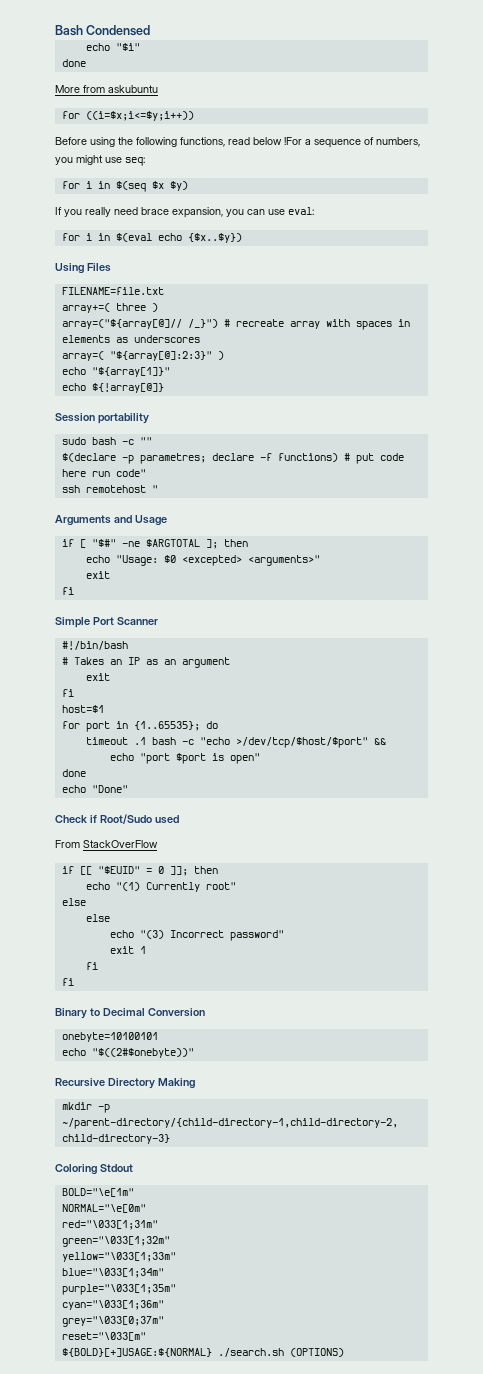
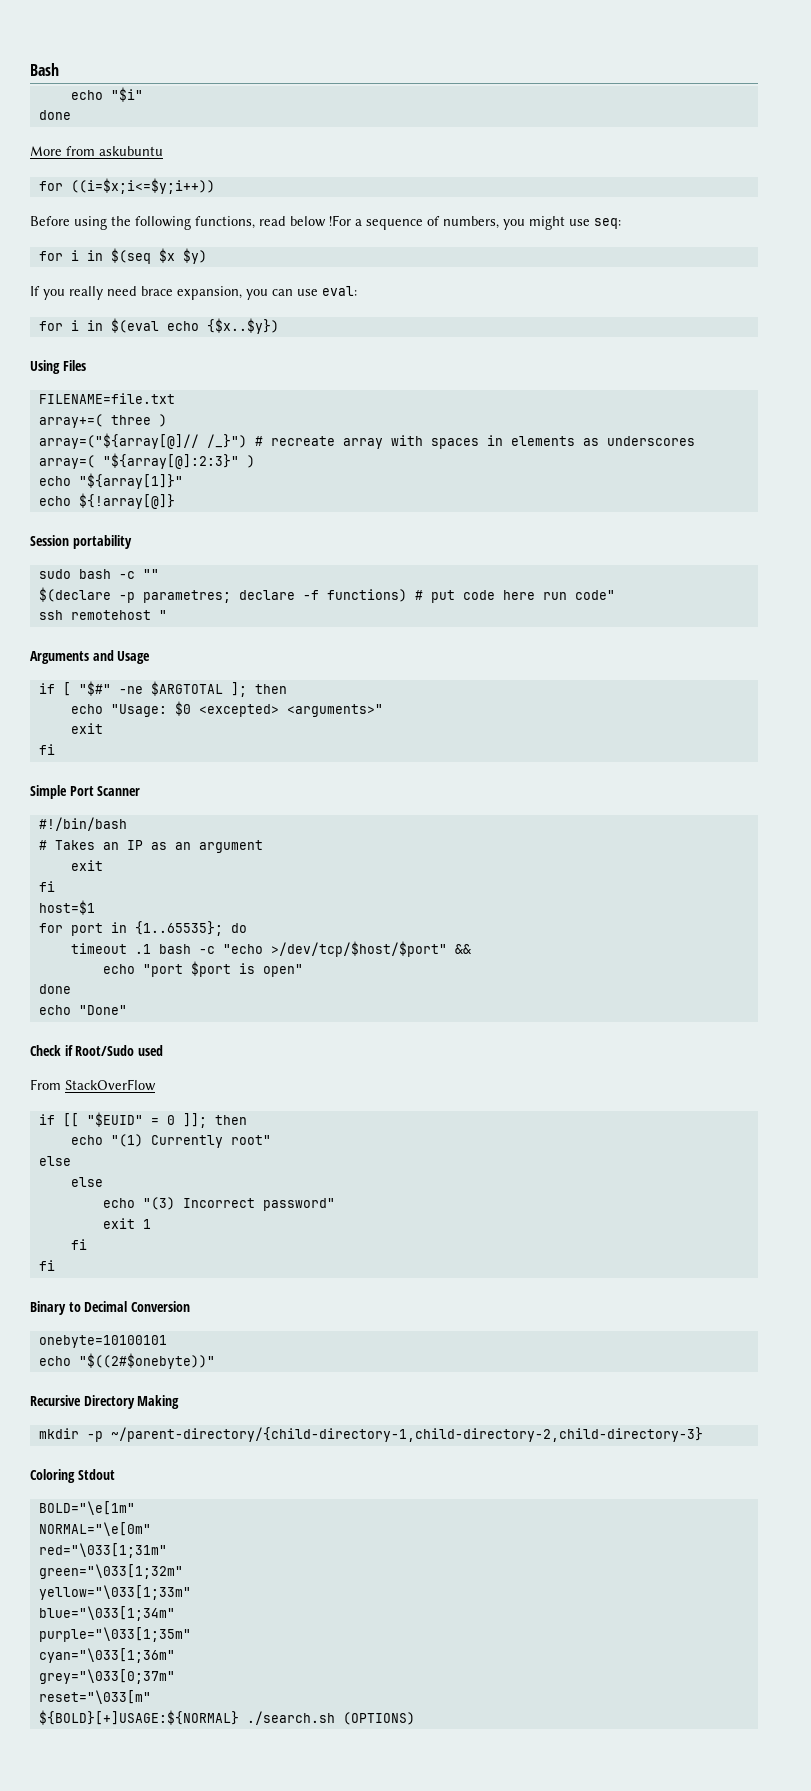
[86,25,151,36] Condensed -> (59, 69) none

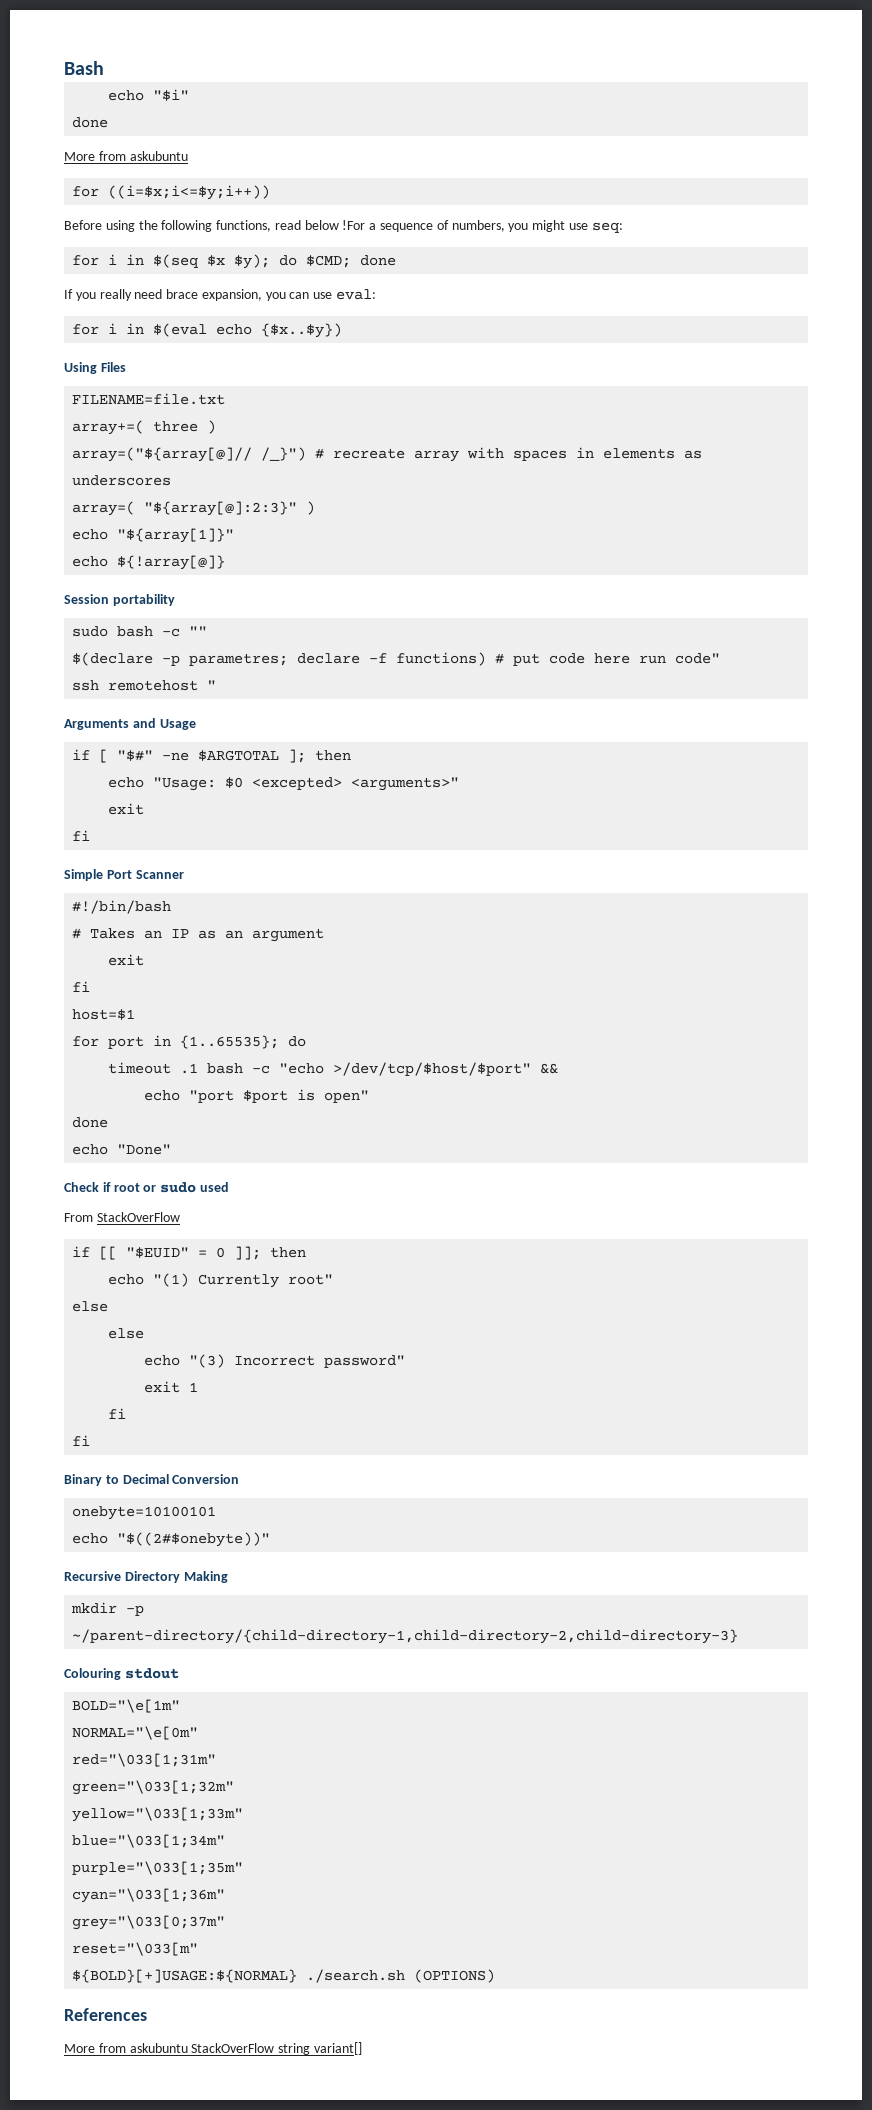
[182,248,207,264] $y) -> [234,254,397,269] $y); do $CMD; done
[75,1045,135,1056] Root/Sudo -> [113,1182,197,1193] root or sudo
[30,1469,115,1483] Coloring Stdout -> [64,1668,179,1680] Colouring stdout
(415, 1718) none -> [64,2008,147,2021] [64,2042,362,2055] // References // More from askubuntu StackOverFlow string variant[]

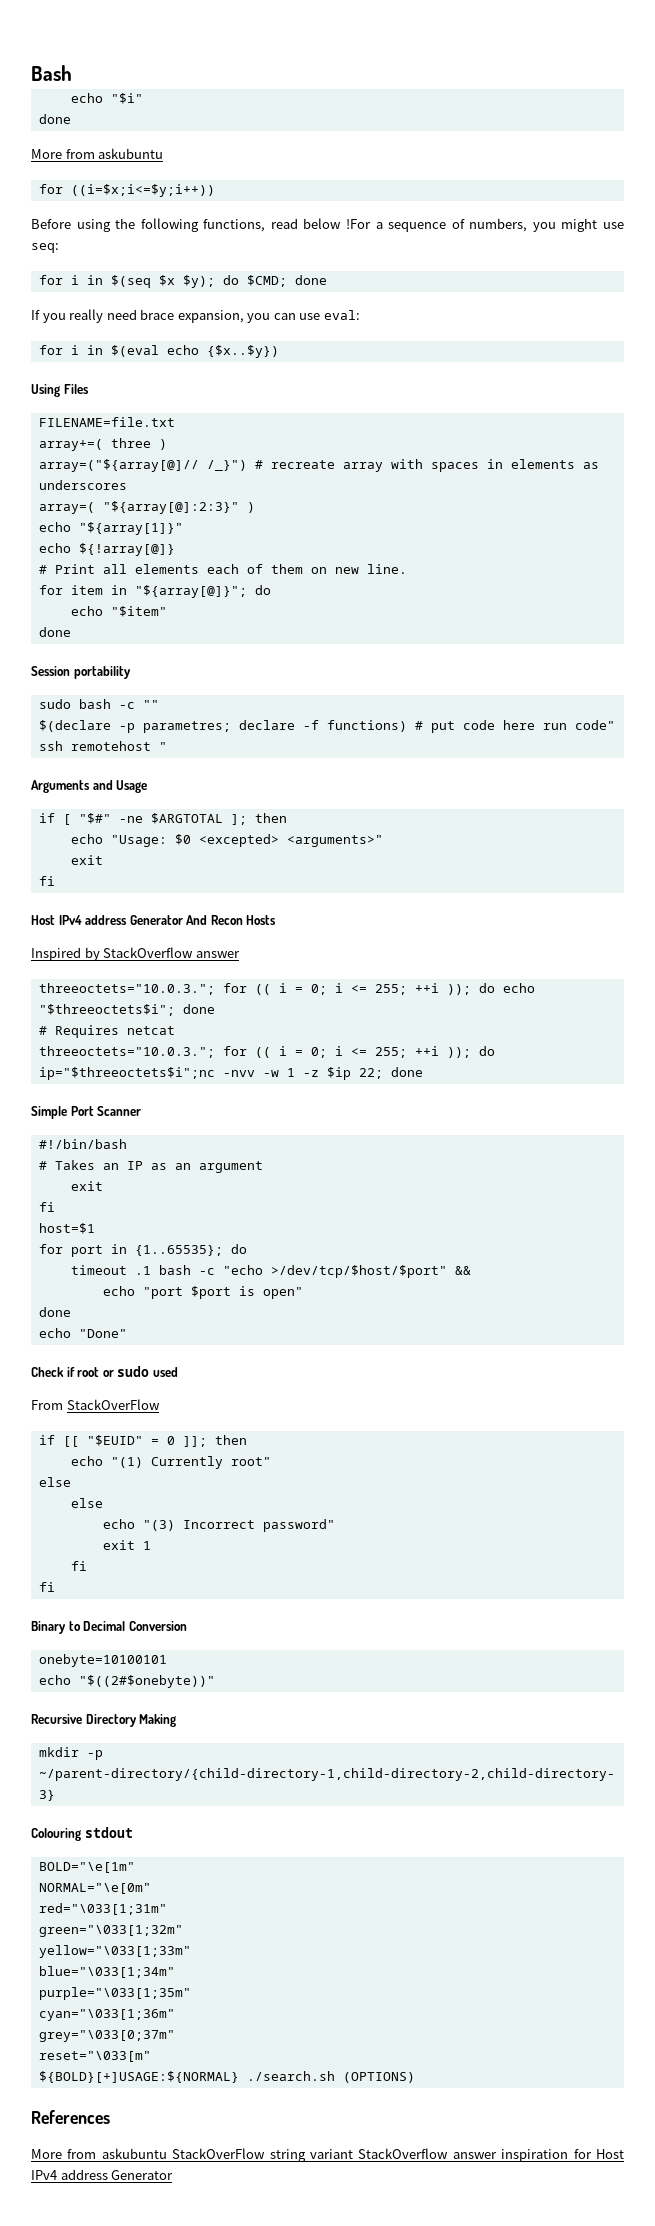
(226, 562) none -> [38,564,407,574] [38,585,271,598] [70,606,167,617] [38,627,71,637] // # Print all elements each of them on new line. // for item in "${array[@]}"; do // echo "$item" // done
(91, 835) none -> [31,915,277,925] [31,947,240,961] [38,983,535,995] [38,1004,215,1016] [38,1025,175,1038] [38,1046,495,1058] [38,1067,423,1080] // Host IPv4 address Generator And Recon Hosts // Inspired by StackOverflow answer // threeoctets="10.0.3."; for (( i = 0; i <= 255; ++i )); do echo "$threeoctets$i"; done // # Requires netcat // threeoctets="10.0.3."; for (( i = 0; i <= 255; ++i )); do ip="$threeoctets$i";nc -nvv -w 1 -z $ip 22; done
[313,2042,362,2055] variant[] -> [310,2148,624,2162] [31,2169,174,2180] variant StackOverflow answer inspiration for Host IPv4 address Generator

